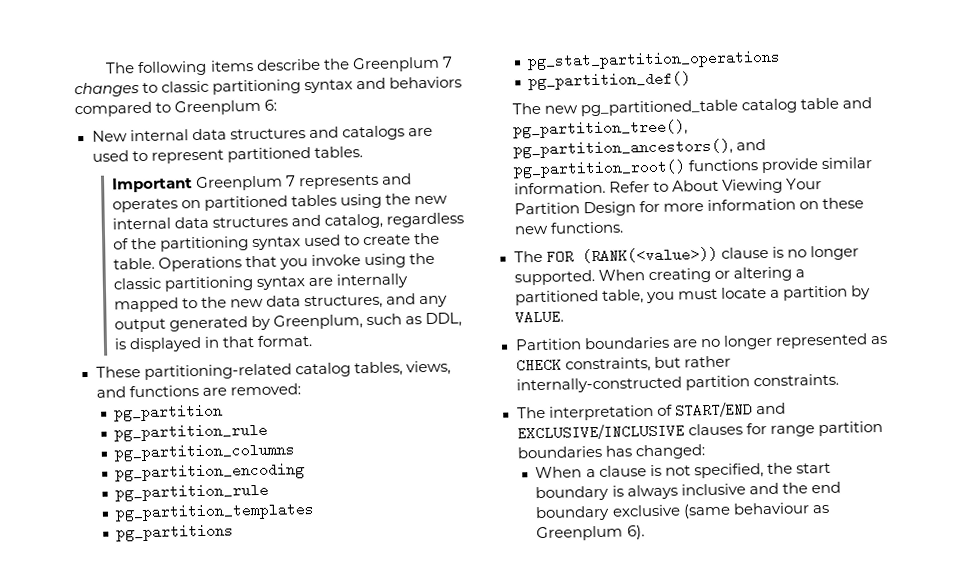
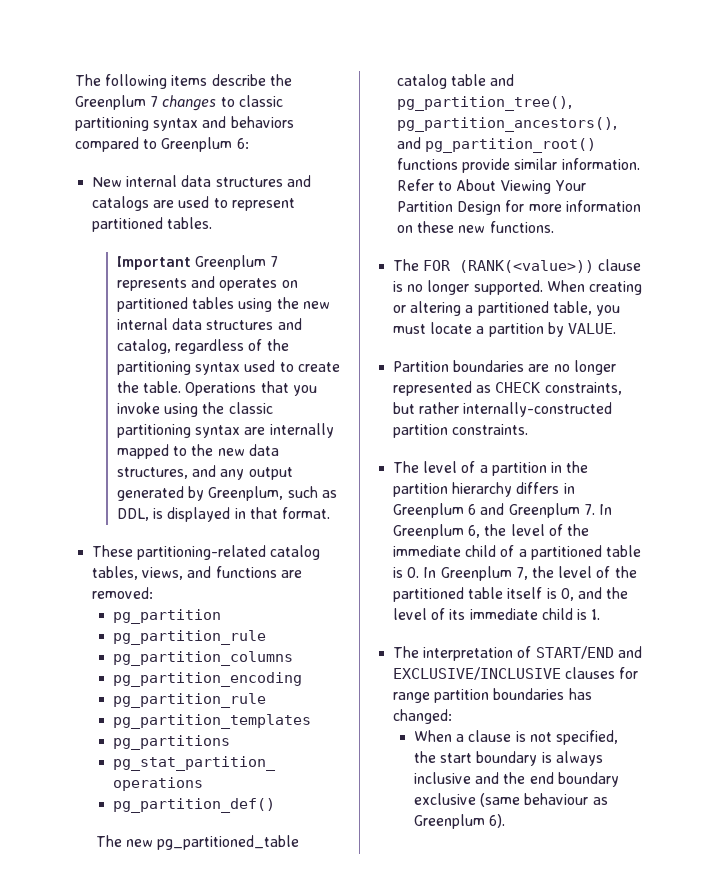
(839, 380) none -> [393,461,589,476] [393,482,575,497] [393,503,612,518] [393,524,589,539] [393,545,641,560] [393,566,637,581] [393,587,629,602] [393,608,601,620] // The level of a partition in the partition hierarchy differs in Greenplum 6 and Greenplum 7. In Greenplum 6, the level of the immediate child of a partitioned table is 0. In Greenplum 7, the level of the partitioned table itself is 0, and the level of its immediate child is 1.

